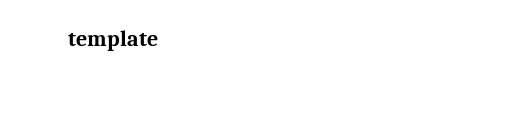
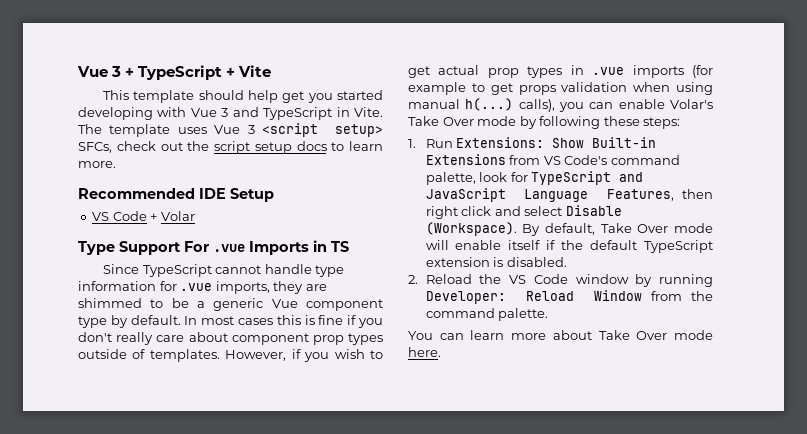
[68,30,158,51] template -> [77,65,272,80] [103,90,383,103] [78,107,383,120] [78,123,383,137] [78,141,383,154] [78,161,116,168] [78,188,274,202] [92,211,195,221] [78,240,349,255] [103,264,345,277] [78,281,327,294] [78,298,383,311] [78,315,384,328] [78,332,383,345] [78,349,383,362] [408,65,713,78] [408,82,713,95] [408,98,713,112] [408,116,681,129] [408,137,657,148] [425,154,680,165] [425,171,644,185] [425,188,713,202] [425,205,622,219] [425,222,713,236] [425,240,713,253] [425,257,567,267] [408,274,713,287] [425,290,713,304] [425,308,549,321] [408,330,713,340] [408,347,441,357] Vue 3 + TypeScript + Vite // This template should help get you started developing with Vue 3 and TypeScript in Vite. The template uses Vue 3 <script setup> SFCs, check out the script setup docs to learn more. // Recommended IDE Setup // VS Code + Volar // Type Support For .vue Imports in TS // Since TypeScript cannot handle type information for .vue imports, they are shimmed to be a generic Vue component type by default. In most cases this is fine if you don't really care about component prop types outside of templates. However, if you wish to get actual prop types in .vue imports (for example to get props validation when using manual h(...) calls), you can enable Volar's Take Over mode by following these steps: // 1. Run Extensions: Show Built-in Extensions from VS Code's command palette, look for TypeScript and JavaScript Language Features, then right click and select Disable (Workspace). By default, Take Over mode will enable itself if the default TypeScript extension is disabled. // 2. Reload the VS Code window by running Developer: Reload Window from the command palette. // You can learn more about Take Over mode here.

